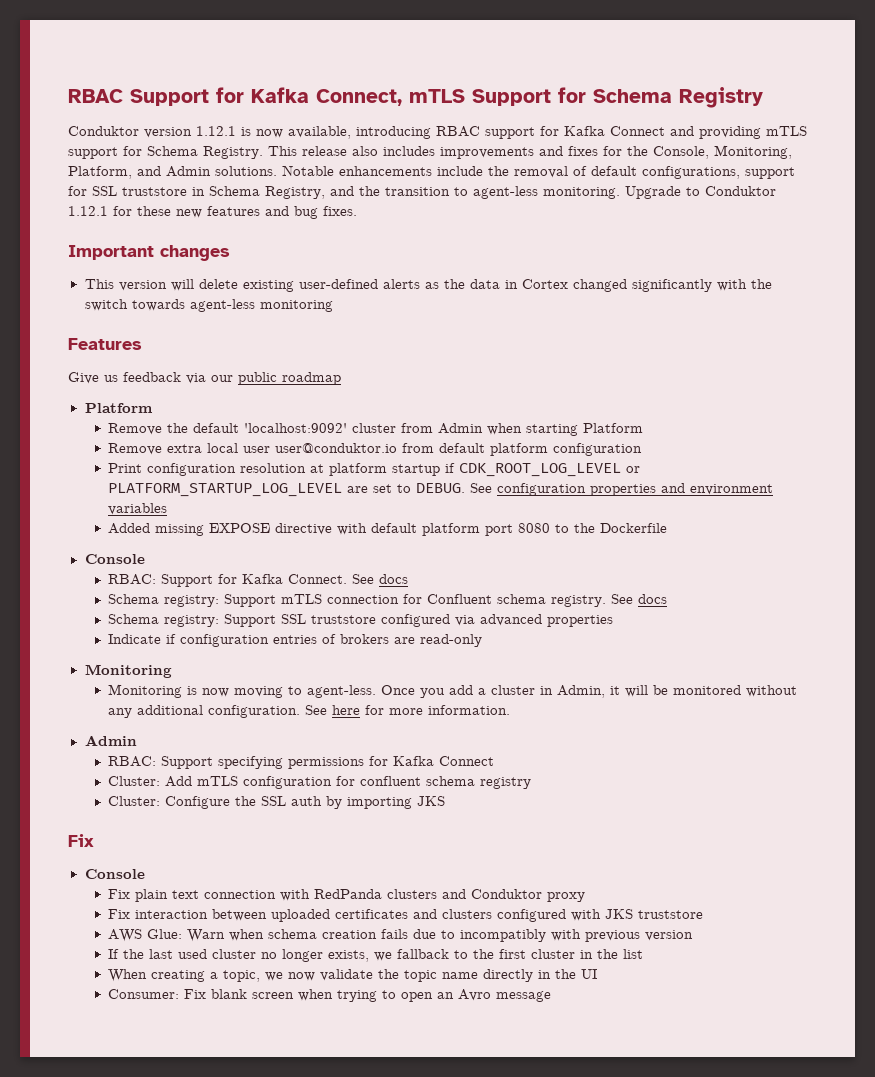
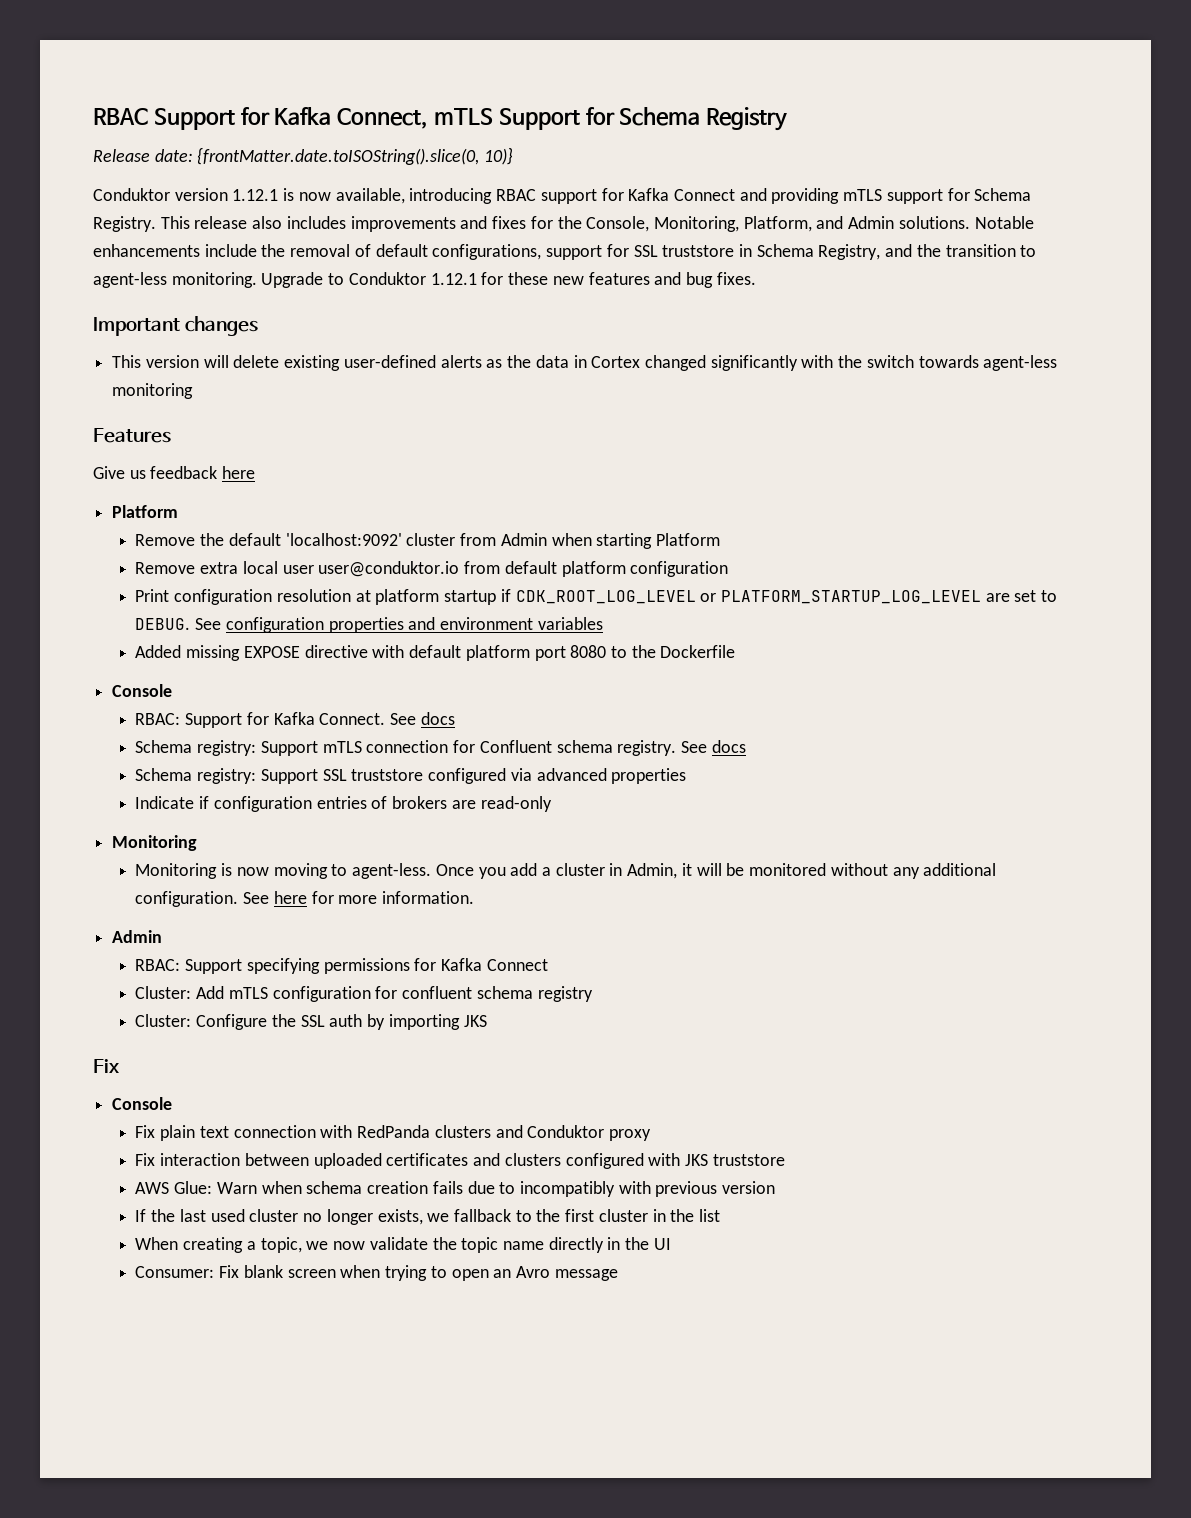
(763, 97) none -> [93,147,514,165] // Release date: {frontMatter.date.toISOString().slice(0, 10)}
[186,372,341,385] via our public roadmap -> [222,466,256,479] here

